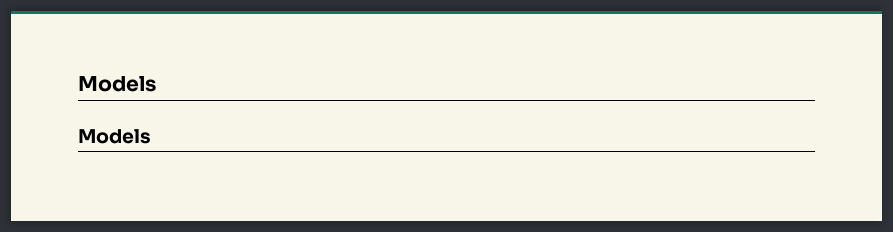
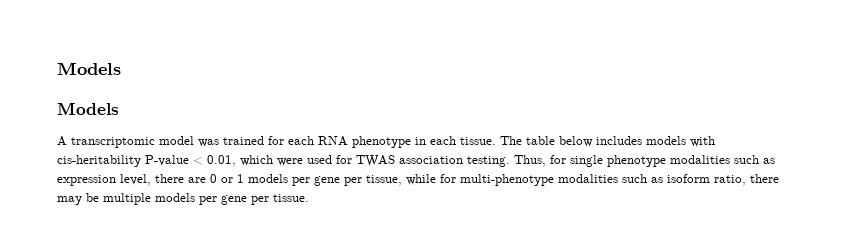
(151, 136) none -> [57,136,715,148] [57,155,775,167] [57,174,779,186] [57,193,309,205] // A transcriptomic model was trained for each RNA phenotype in each tissue. The table below includes models with cis-heritability P-value < 0.01, which were used for TWAS association testing. Thus, for single phenotype modalities such as expression level, there are 0 or 1 models per gene per tissue, while for multi-phenotype modalities such as isoform ratio, there may be multiple models per gene per tissue.

